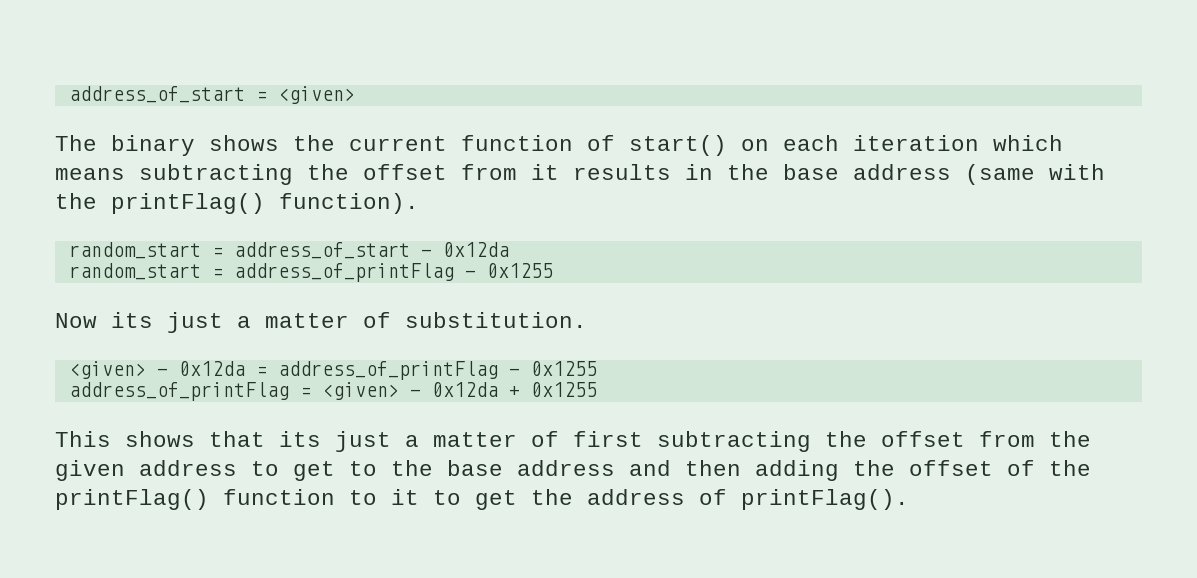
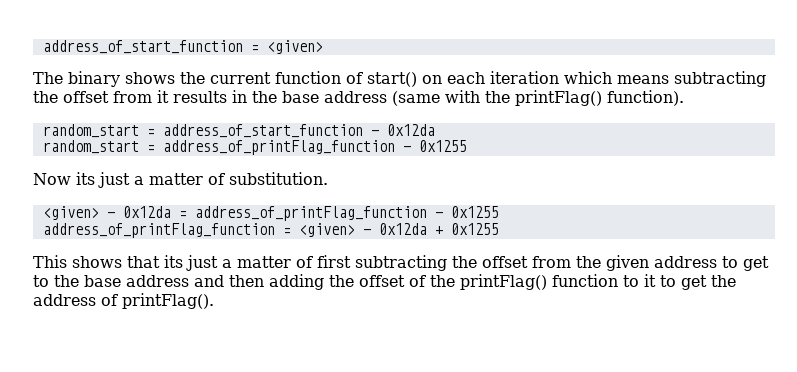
[68,86,245,103] address_of_start -> [42,40,243,54] address_of_start_function
[233,242,410,259] address_of_start -> [162,124,363,138] address_of_start_function
[233,263,454,282] address_of_printFlag -> [162,140,395,155] address_of_printFlag_function
[277,361,597,380] [68,382,289,401] address_of_printFlag - 0x1255 // address_of_printFlag -> [194,206,499,221] [42,223,275,238] address_of_printFlag_function - 0x1255 // address_of_printFlag_function

